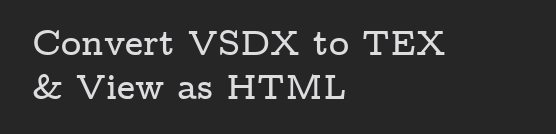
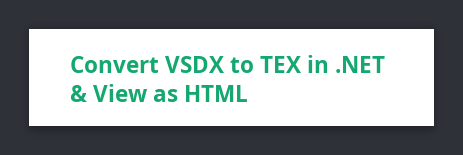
(446, 43) none -> [307,55,386,73] in .NET

